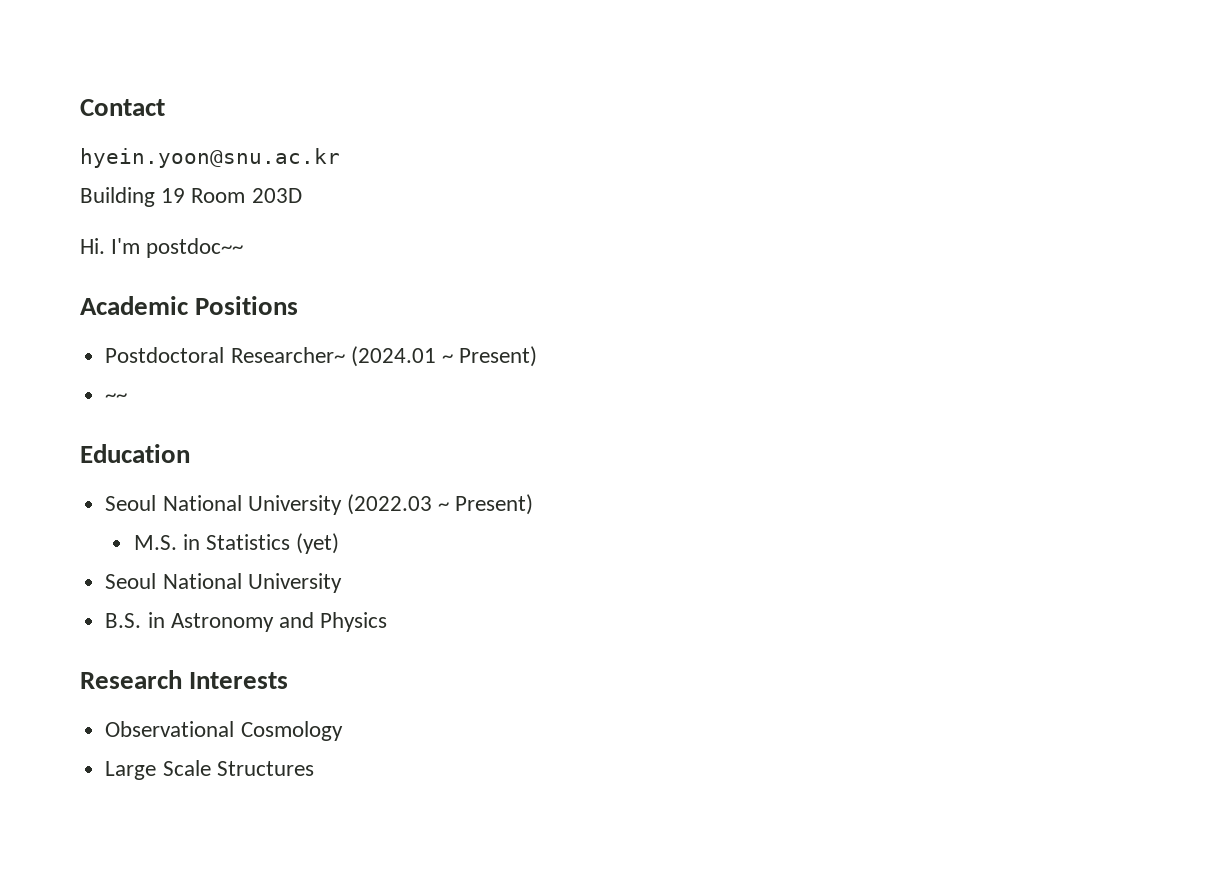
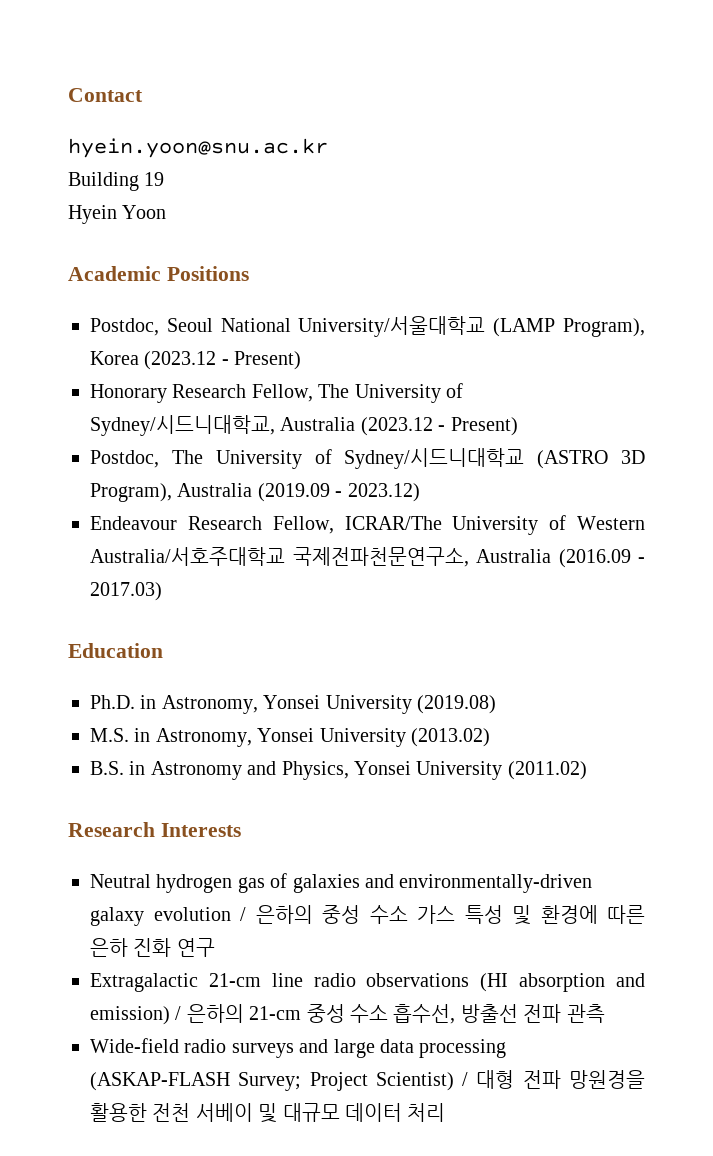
[191,188,302,203] [80,238,244,258] [80,296,299,315] [105,346,538,367] [105,393,128,402] [80,444,190,463] [105,494,534,515] [133,533,340,554] [105,573,342,593] Room 203D // Hi. I'm postdoc~~ // Academic Positions // Postdoctoral Researcher~ (2024.01 ~ Present) // ~~ // Education // Seoul National University (2022.03 ~ Present) // M.S. in Statistics (yet) // Seoul National University -> [68,205,167,224] [68,266,249,281] [90,316,645,337] [90,351,302,370] [90,383,463,403] [90,415,518,436] [90,448,645,469] [90,483,420,502] [90,515,645,535] [90,547,645,568] [90,582,162,601] [68,643,163,658] [90,695,496,714] [90,728,490,747] // Hyein Yoon // Academic Positions // Postdoc, Seoul National University/서울대학교 (LAMP Program), Korea (2023.12 - Present) // Honorary Research Fellow, The University of Sydney/시드니대학교, Australia (2023.12 - Present) // Postdoc, The University of Sydney/시드니대학교 (ASTRO 3D Program), Australia (2019.09 - 2023.12) // Endeavour Research Fellow, ICRAR/The University of Western Australia/서호주대학교 국제전파천문연구소, Australia (2016.09 - 2017.03) // Education // Ph.D. in Astronomy, Yonsei University (2019.08) // M.S. in Astronomy, Yonsei University (2013.02)
[320,612,388,632] [80,670,289,689] [105,721,343,741] [105,760,314,780] Physics // Research Interests // Observational Cosmology // Large Scale Structures -> [281,761,587,780] [68,822,241,837] [90,873,593,893] [90,905,645,926] [90,938,215,957] [90,973,646,992] [90,1004,605,1025] [90,1038,507,1058] [90,1070,645,1091] [90,1103,446,1123] Physics, Yonsei University (2011.02) // Research Interests // Neutral hydrogen gas of galaxies and environmentally-driven galaxy evolution / 은하의 중성 수소 가스 특성 및 환경에 따른 은하 진화 연구 // Extragalactic 21-cm line radio observations (HI absorption and emission) / 은하의 21-cm 중성 수소 흡수선, 방출선 전파 관측 // Wide-field radio surveys and large data processing (ASKAP-FLASH Survey; Project Scientist) / 대형 전파 망원경을 활용한 전천 서베이 및 대규모 데이터 처리

